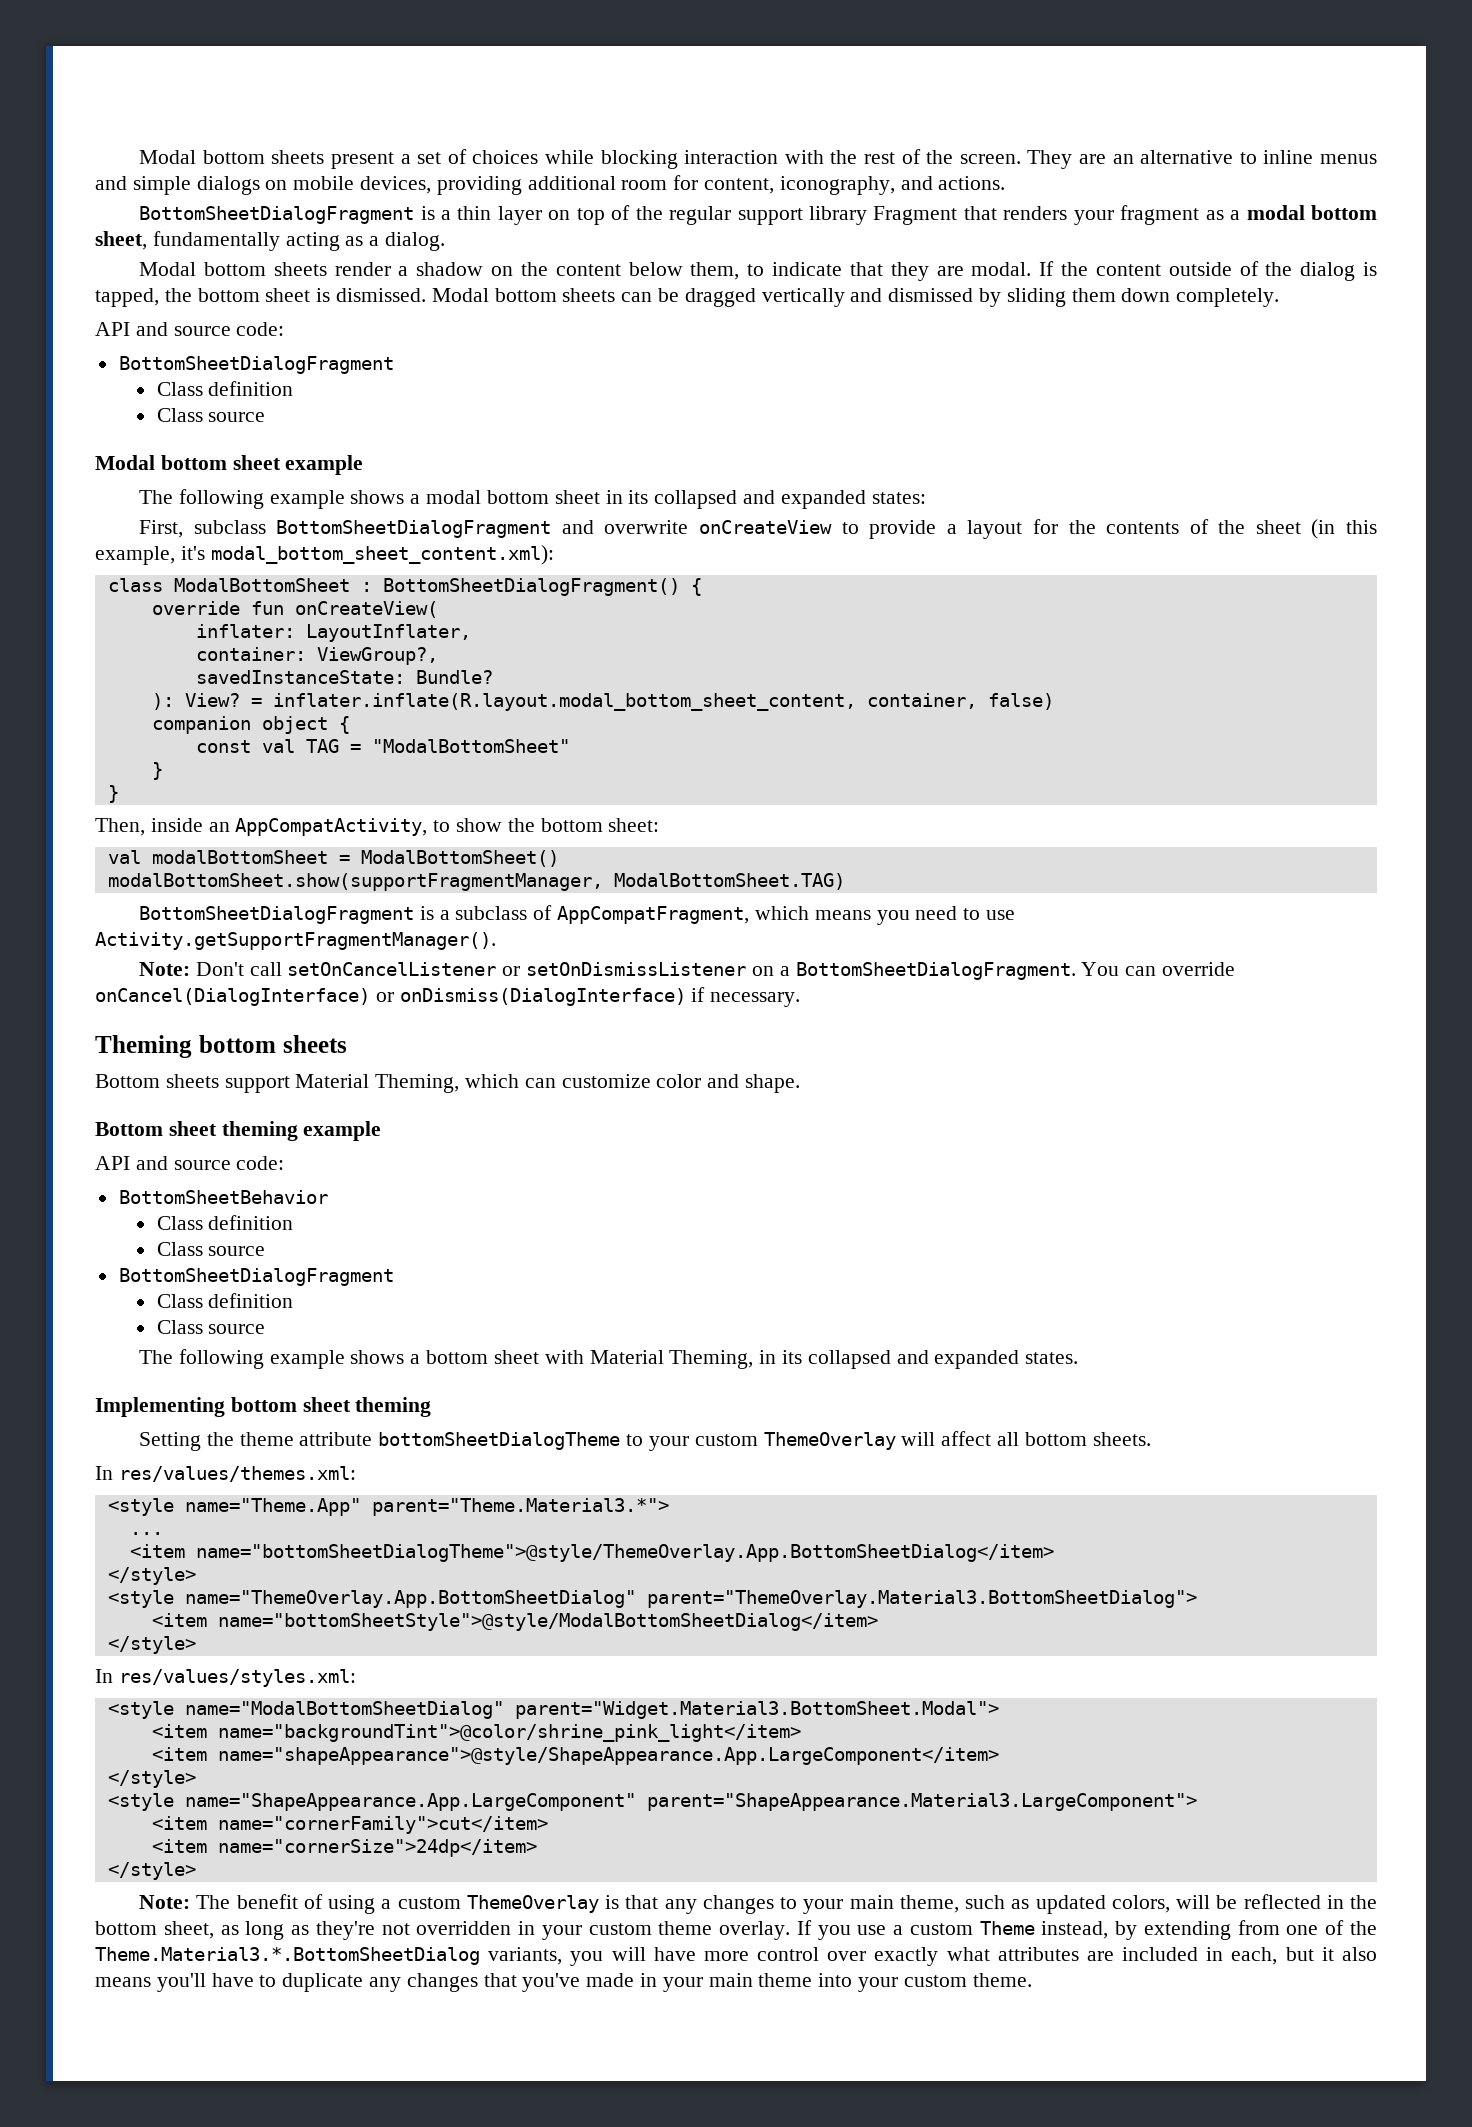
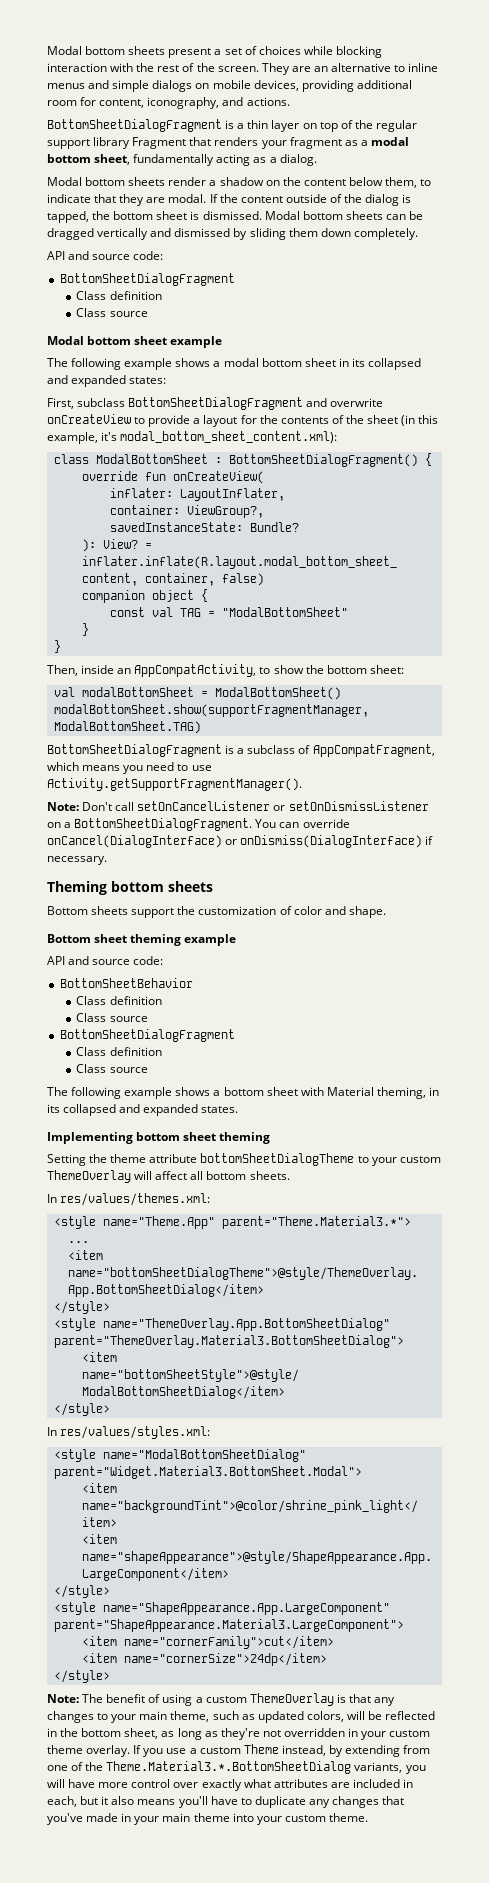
[295,1074,651,1093] Material Theming, which can customize -> [177,906,292,915] the customization of
[669,1350,754,1369] Theming, -> [376,1087,426,1099] theming,

